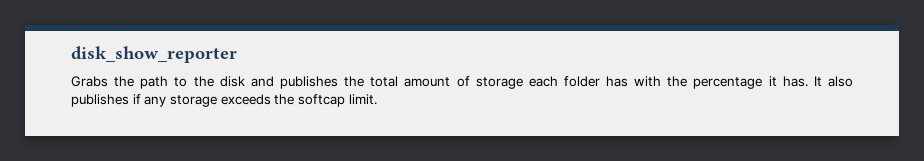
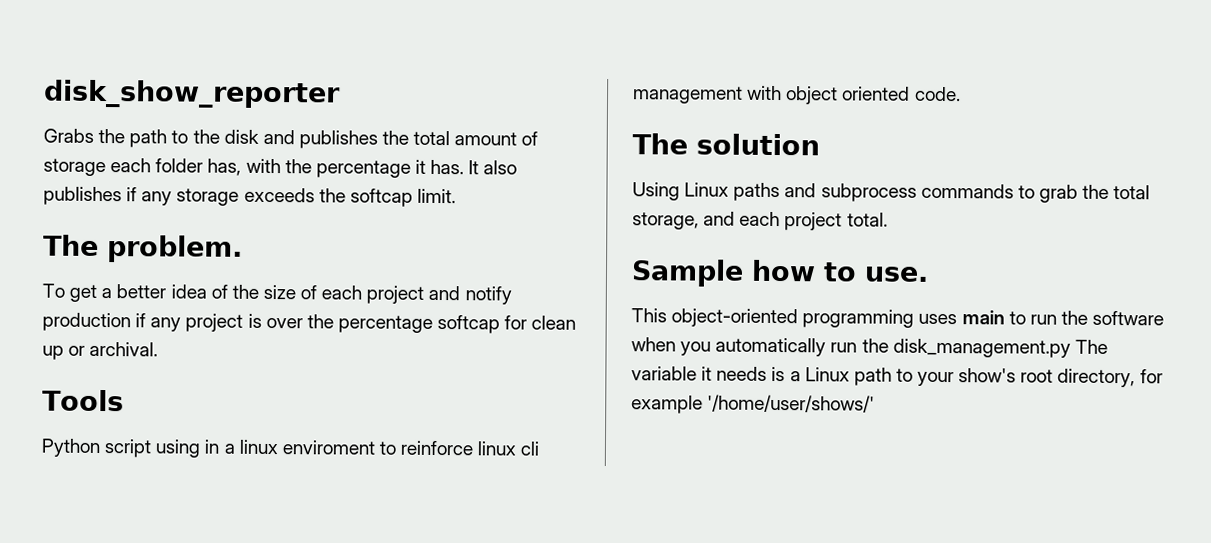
[606,76,629,87] has -> [207,158,242,176] has,
(377, 99) none -> [43,234,243,263] [42,283,512,305] [42,312,577,334] [42,341,159,360] [42,389,124,412] [41,438,540,458] [632,85,961,105] [632,133,820,156] [632,182,1151,203] [632,211,888,231] [631,259,929,287] [631,308,1165,328] [631,337,1108,358] [631,366,1163,388] [631,394,876,414] // The problem. // To get a better idea of the size of each project and notify production if any project is over the percentage softcap for clean up or archival. // Tools // Python script using in a linux enviroment to reinforce linux cli management with object oriented code. // The solution // Using Linux paths and subprocess commands to grab the total storage, and each project total. // Sample how to use. // This object-oriented programming uses main to run the software when you automatically run the disk_management.py The variable it needs is a Linux path to your show's root directory, for example '/home/user/shows/'

